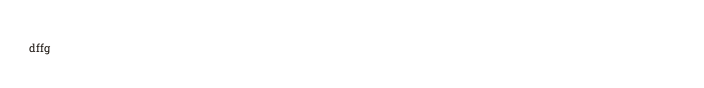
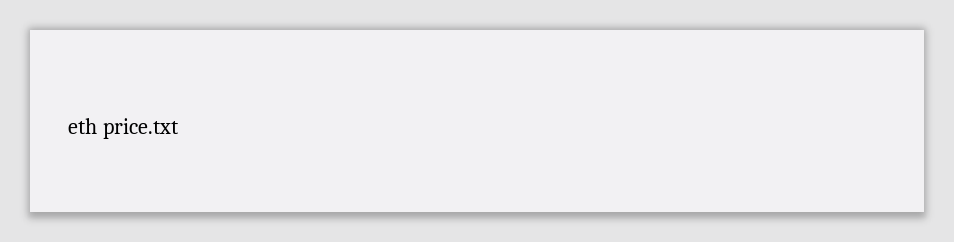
[29,43,51,55] dffg -> [68,118,179,139] eth price.txt

